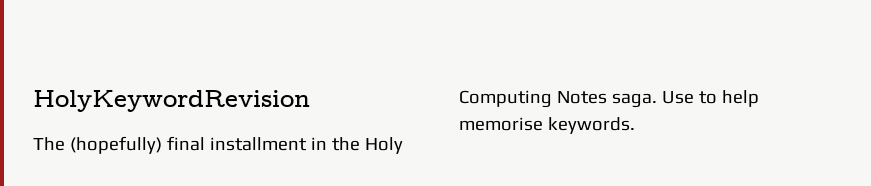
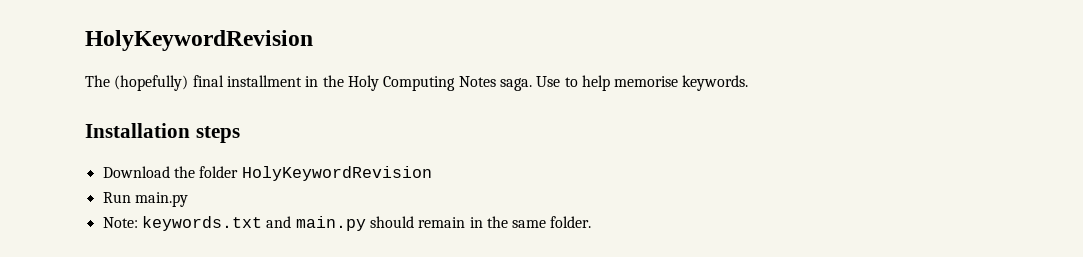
(635, 125) none -> [85,123,240,143] [102,166,432,181] [102,192,188,207] [102,216,592,231] // Installation steps // Download the folder HolyKeywordRevision // Run main.py // Note: keywords.txt and main.py should remain in the same folder.

